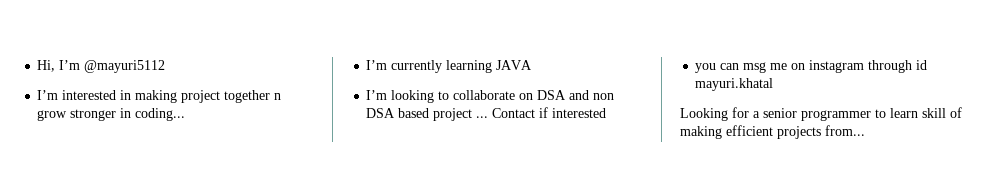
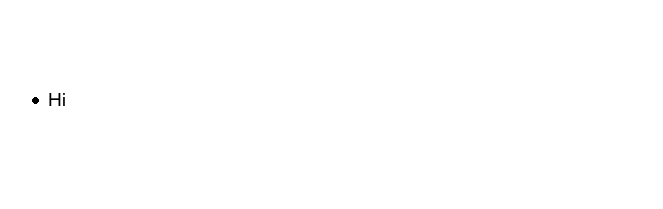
[37,60,166,73] [37,90,282,103] [37,108,186,121] [366,60,533,73] [366,90,615,103] [366,107,607,121] [695,60,928,73] [695,78,774,91] [680,107,962,121] [680,125,865,139] Hi, I’m @mayuri5112 // I’m interested in making project together n grow stronger in coding... // I’m currently learning JAVA // I’m looking to collaborate on DSA and non DSA based project ... Contact if interested // you can msg me on instagram through id mayuri.khatal // Looking for a senior programmer to learn skill of making efficient projects from... -> [48,93,67,106] Hi

